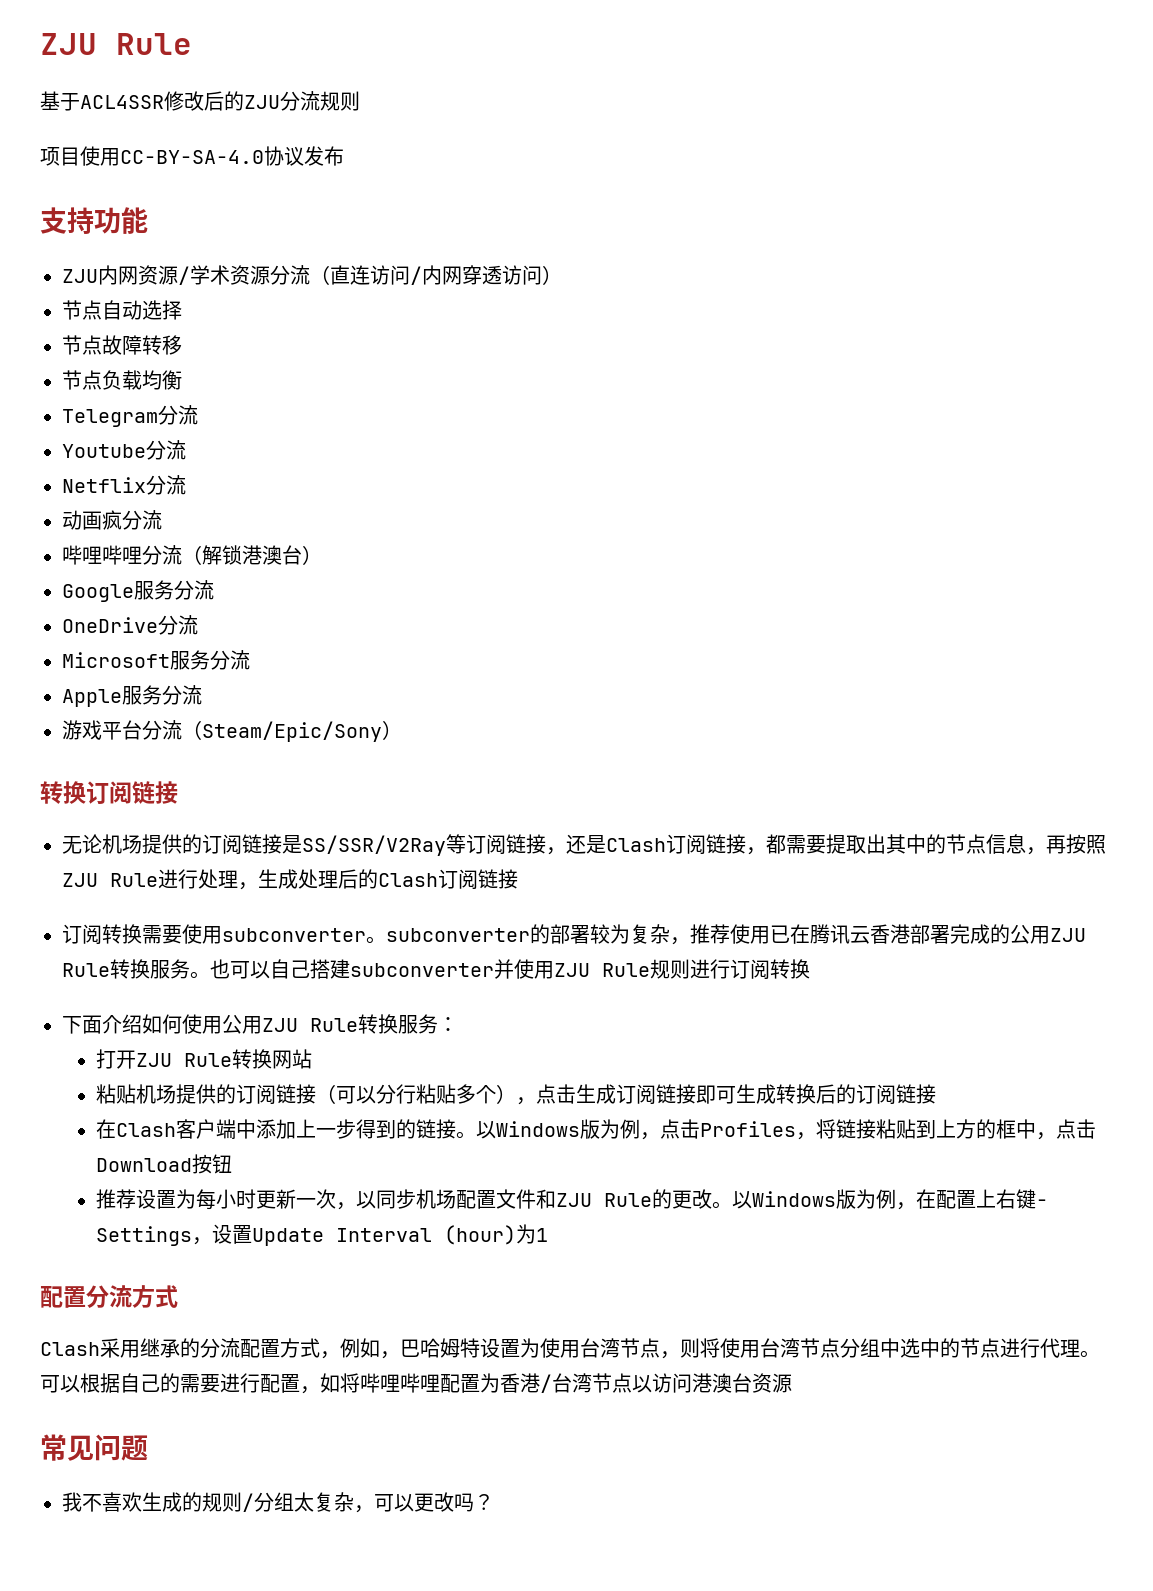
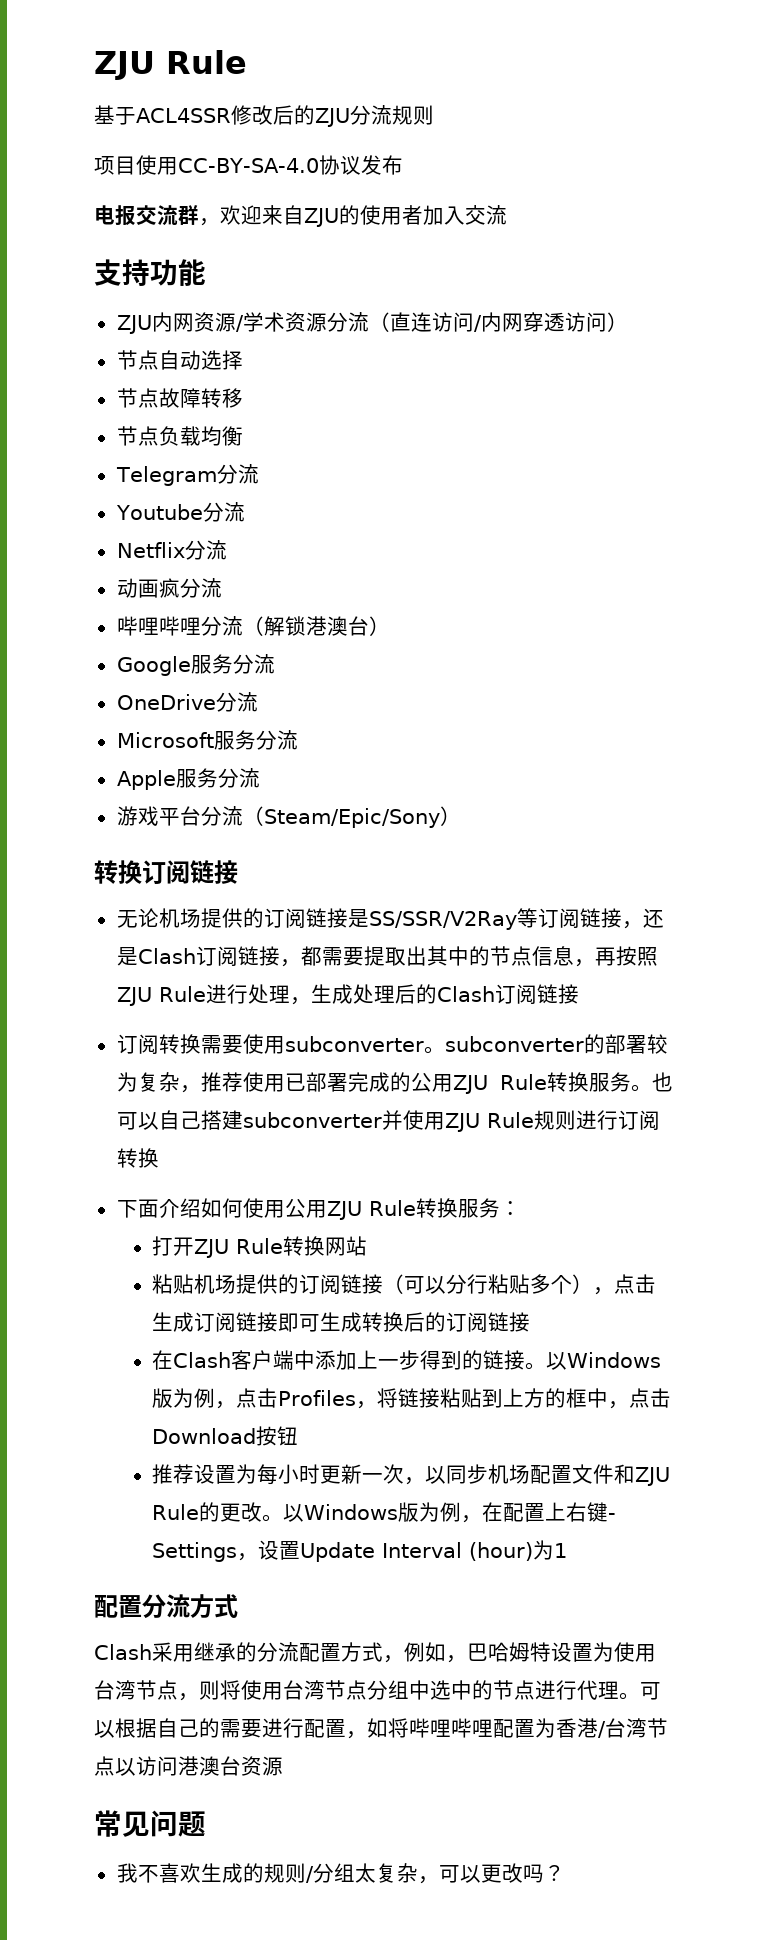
(344, 156) none -> [94,205,507,227] // 电报交流群，欢迎来自ZJU的使用者加入交流
[790,924,910,944] 在腾讯云香港 -> (306, 1082) none

